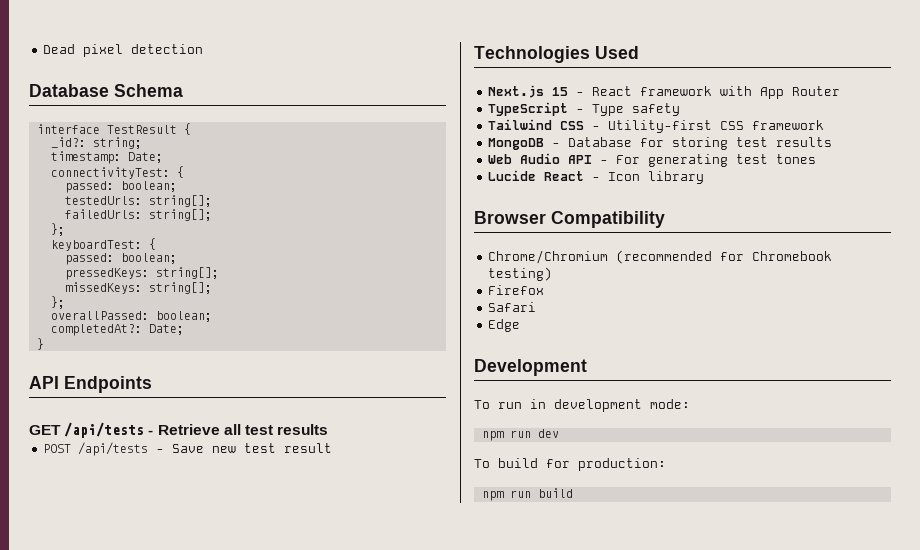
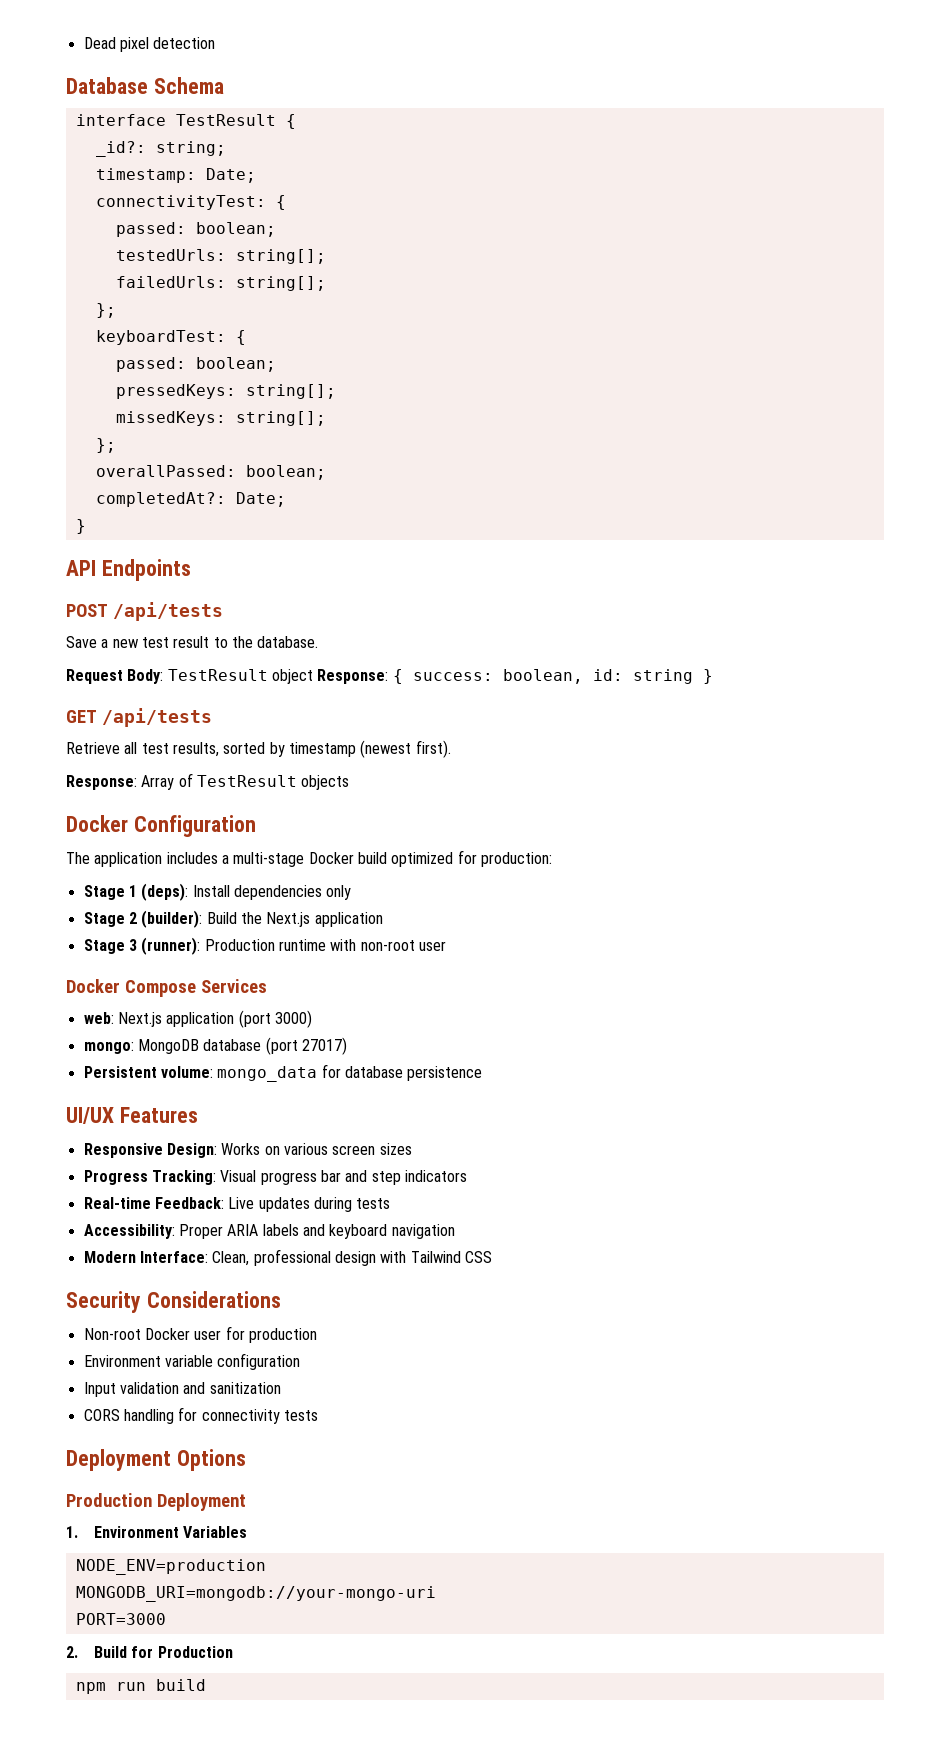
(152, 384) none -> [66,602,223,621] [66,636,319,648] [66,669,713,684] // POST /api/tests // Save a new test result to the database. // Request Body: TestResult object Response: { success: boolean, id: string }
[148,430,154,435] - -> (212, 717) //
[277,424,329,435] [43,442,333,456] [474,46,639,63] [488,85,841,99] [488,102,681,116] [488,119,825,133] [488,137,833,150] [488,153,817,167] [488,170,705,184] [474,211,665,228] [488,250,833,264] [488,267,553,281] [488,285,545,295] [488,302,537,312] [488,319,521,332] [474,359,587,376] [474,399,690,412] [481,429,559,441] [474,458,666,471] results // POST /api/tests - Save new test result // Technologies Used // Next.js 15 - React framework with App Router // TypeScript - Type safety // Tailwind CSS - Utility-first CSS framework // MongoDB - Database for storing test results // Web Audio API - For generating test tones // Lucide React - Icon library // Browser Compatibility // Chrome/Chromium (recommended for Chromebook testing) // Firefox // Safari // Edge // Development // To run in development mode: // npm run dev // To build for production: -> [172,740,451,758] [66,773,350,790] [66,815,256,837] [66,850,552,867] [83,883,352,901] [83,910,383,928] [83,937,446,955] [66,979,267,997] [83,1010,312,1028] [83,1037,347,1055] [83,1064,483,1082] [66,1107,198,1124] [83,1143,412,1158] [83,1170,467,1185] [83,1197,391,1212] [83,1224,455,1239] [83,1249,492,1266] [66,1291,281,1313] [83,1326,317,1343] [83,1353,301,1370] [83,1382,281,1397] [83,1407,318,1424] [66,1449,246,1471] [66,1493,246,1511] [66,1526,248,1538] [75,1559,266,1575] [75,1586,436,1602] [75,1613,166,1625] [66,1646,233,1658] results, sorted by timestamp (newest first). // Response: Array of TestResult objects // Docker Configuration // The application includes a multi-stage Docker build optimized for production: // Stage 1 (deps): Install dependencies only // Stage 2 (builder): Build the Next.js application // Stage 3 (runner): Production runtime with non-root user // Docker Compose Services // web: Next.js application (port 3000) // mongo: MongoDB database (port 27017) // Persistent volume: mongo_data for database persistence // UI/UX Features // Responsive Design: Works on various screen sizes // Progress Tracking: Visual progress bar and step indicators // Real-time Feedback: Live updates during tests // Accessibility: Proper ARIA labels and keyboard navigation // Modern Interface: Clean, professional design with Tailwind CSS // Security Considerations // Non-root Docker user for production // Environment variable configuration // Input validation and sanitization // CORS handling for connectivity tests // Deployment Options // Production Deployment // 1. Environment Variables // NODE_ENV=production // MONGODB_URI=mongodb://your-mongo-uri // PORT=3000 // 2. Build for Production

